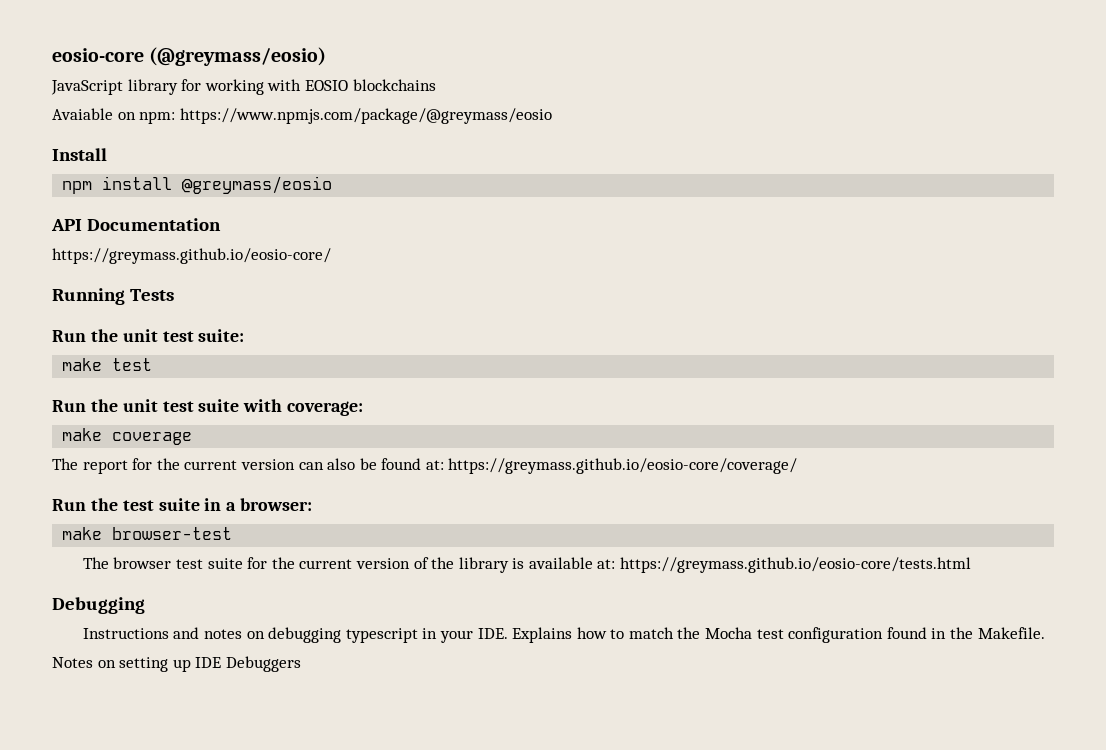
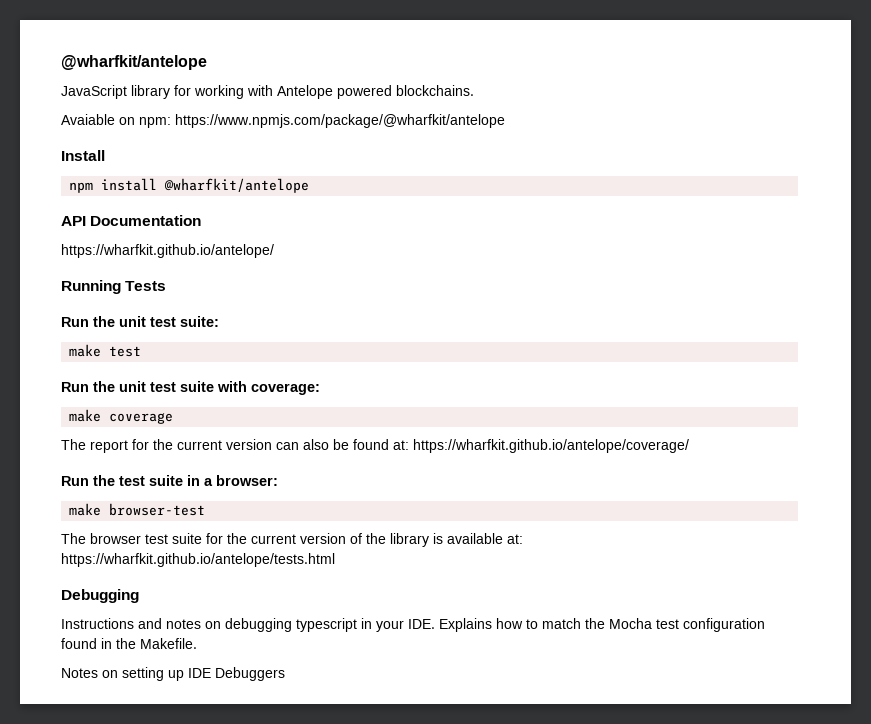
[52,47,327,66] eosio-core (@greymass/eosio) -> [61,55,207,70] @wharfkit/antelope
[304,79,436,91] EOSIO blockchains -> [277,85,474,99] Antelope powered blockchains.
[179,108,552,124] https://www.npmjs.com/package/@greymass/eosio -> [175,114,505,128] https://www.npmjs.com/package/@wharfkit/antelope
[182,176,333,194] @greymass/eosio -> [164,178,310,193] @wharfkit/antelope
[52,248,331,264] https://greymass.github.io/eosio-core/ -> [61,244,274,258] https://wharfkit.github.io/antelope/
[448,458,798,474] https://greymass.github.io/eosio-core/coverage/ -> [413,439,689,453] https://wharfkit.github.io/antelope/coverage/
[620,557,972,573] https://greymass.github.io/eosio-core/tests.html -> [61,553,335,567] https://wharfkit.github.io/antelope/tests.html

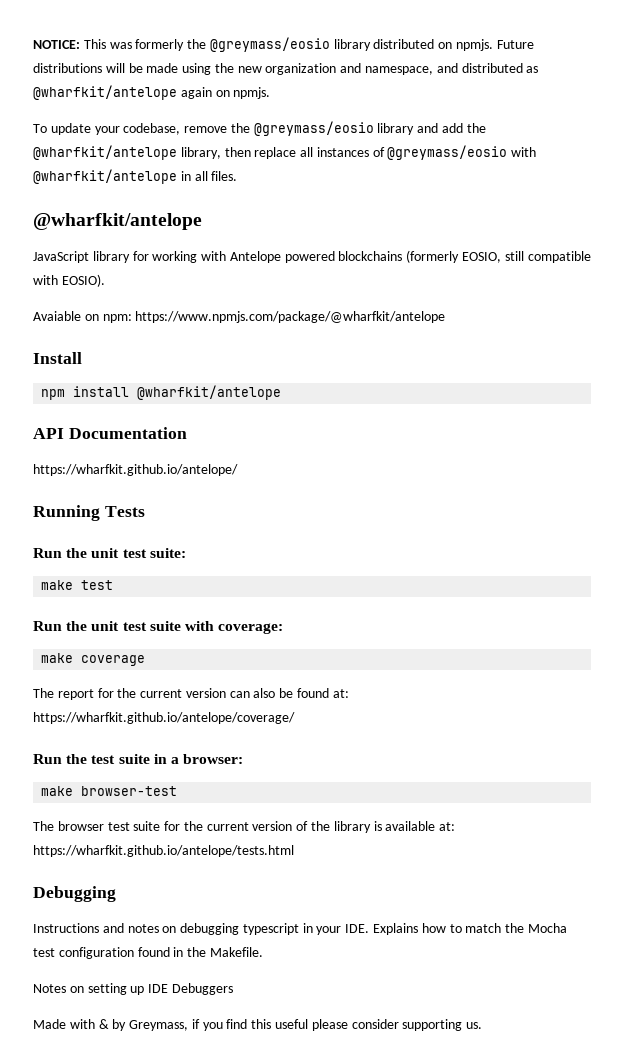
(61, 62) none -> [33,37,534,52] [33,63,539,75] [33,85,271,100] [33,121,486,136] [33,145,537,160] [33,169,238,184] NOTICE: This was formerly the @greymass/eosio library distributed on npmjs. Future distributions will be made using the new organization and namespace, and distributed as @wharfkit/antelope again on npmjs. // To update your codebase, remove the @greymass/eosio library and add the @wharfkit/antelope library, then replace all instances of @greymass/eosio with @wharfkit/antelope in all files. //
[396,85,474,96] blockchains. -> [338,250,591,263] [33,274,105,287] blockchains (formerly EOSIO, still compatible with EOSIO).
(285, 674) none -> [33,1019,483,1031] // Made with & by Greymass, if you find this useful please consider supporting us.

